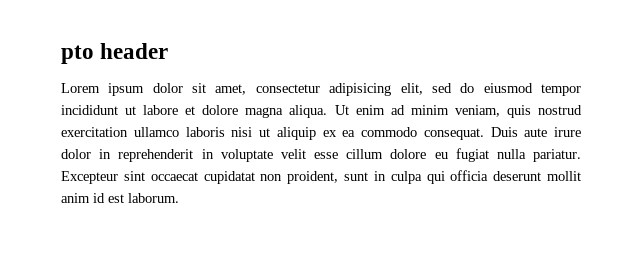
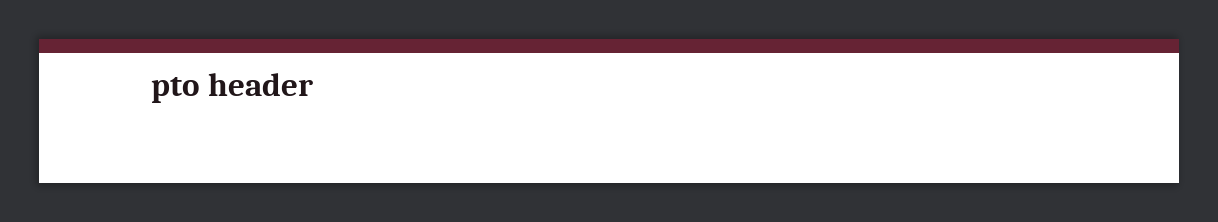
[61,83,582,96] [61,105,583,118] [61,127,581,140] [61,148,582,162] [61,170,581,184] [61,193,179,203] // Lorem ipsum dolor sit amet, consectetur adipisicing elit, sed do eiusmod tempor incididunt ut labore et dolore magna aliqua. Ut enim ad minim veniam, quis nostrud exercitation ullamco laboris nisi ut aliquip ex ea commodo consequat. Duis aute irure dolor in reprehenderit in voluptate velit esse cillum dolore eu fugiat nulla pariatur. Excepteur sint occaecat cupidatat non proident, sunt in culpa qui officia deserunt mollit anim id est laborum. -> (313, 84) none

